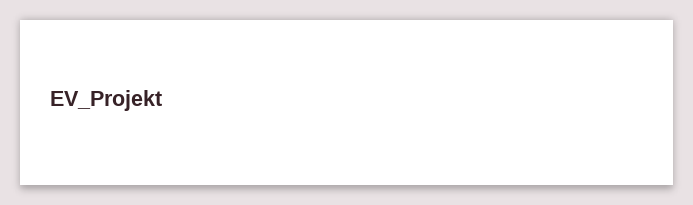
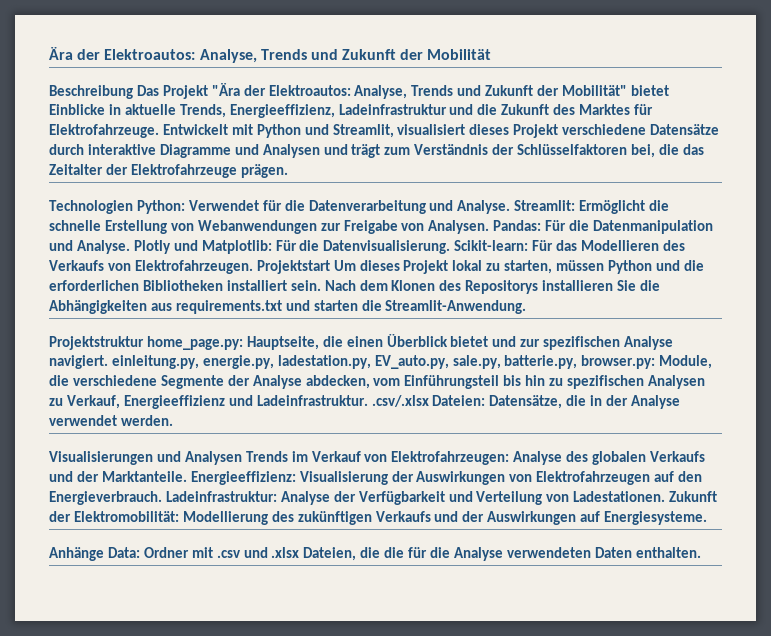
[50,90,162,111] EV_Projekt -> [49,47,492,63] [49,83,669,99] [49,104,654,118] [49,124,720,138] [49,144,704,158] [49,164,288,178] [49,200,670,214] [49,220,714,234] [49,240,685,254] [49,260,704,274] [49,280,661,294] [49,300,527,314] [49,334,674,350] [49,355,713,369] [49,375,705,389] [49,395,681,409] [49,415,173,426] [49,451,706,465] [49,471,703,485] [49,491,718,505] [49,511,708,525] [49,547,701,561] Ära der Elektroautos: Analyse, Trends und Zukunft der Mobilität // Beschreibung Das Projekt "Ära der Elektroautos: Analyse, Trends und Zukunft der Mobilität" bietet Einblicke in aktuelle Trends, Energieeffizienz, Ladeinfrastruktur und die Zukunft des Marktes für Elektrofahrzeuge. Entwickelt mit Python und Streamlit, visualisiert dieses Projekt verschiedene Datensätze durch interaktive Diagramme und Analysen und trägt zum Verständnis der Schlüsselfaktoren bei, die das Zeitalter der Elektrofahrzeuge prägen. // Technologien Python: Verwendet für die Datenverarbeitung und Analyse. Streamlit: Ermöglicht die schnelle Erstellung von Webanwendungen zur Freigabe von Analysen. Pandas: Für die Datenmanipulation und Analyse. Plotly und Matplotlib: Für die Datenvisualisierung. Scikit-learn: Für das Modellieren des Verkaufs von Elektrofahrzeugen. Projektstart Um dieses Projekt lokal zu starten, müssen Python und die erforderlichen Bibliotheken installiert sein. Nach dem Klonen des Repositorys installieren Sie die Abhängigkeiten aus requirements.txt und starten die Streamlit-Anwendung. // Projektstruktur home_page.py: Hauptseite, die einen Überblick bietet und zur spezifischen Analyse navigiert. einleitung.py, energie.py, ladestation.py, EV_auto.py, sale.py, batterie.py, browser.py: Module, die verschiedene Segmente der Analyse abdecken, vom Einführungsteil bis hin zu spezifischen Analysen zu Verkauf, Energieeffizienz und Ladeinfrastruktur. .csv/.xlsx Dateien: Datensätze, die in der Analyse verwendet werden. // Visualisierungen und Analysen Trends im Verkauf von Elektrofahrzeugen: Analyse des globalen Verkaufs und der Marktanteile. Energieeffizienz: Visualisierung der Auswirkungen von Elektrofahrzeugen auf den Energieverbrauch. Ladeinfrastruktur: Analyse der Verfügbarkeit und Verteilung von Ladestationen. Zukunft der Elektromobilität: Modellierung des zukünftigen Verkaufs und der Auswirkungen auf Energiesysteme. // Anhänge Data: Ordner mit .csv und .xlsx Dateien, die die für die Analyse verwendeten Daten enthalten.

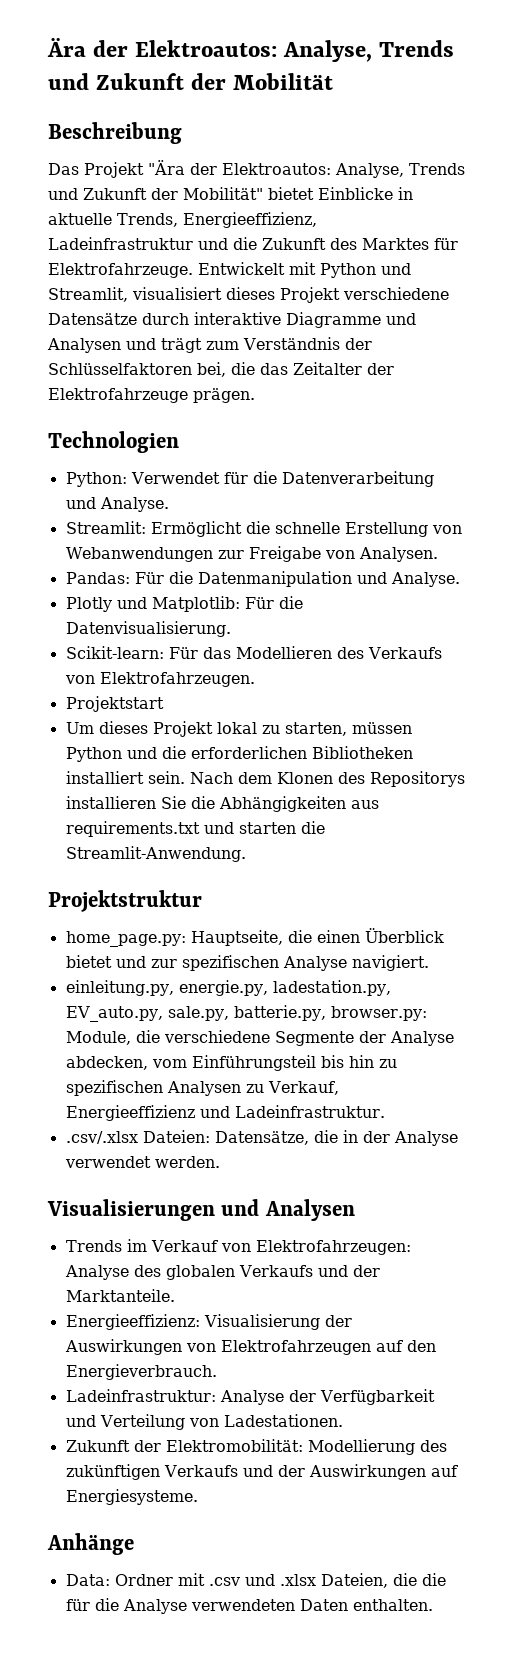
(133, 92) none -> (182, 133) //
(133, 207) none -> (179, 442) //
(511, 207) none -> (169, 504) //
(490, 227) none -> (438, 554) //
(130, 247) none -> (460, 579) //
(451, 247) none -> (231, 629) //
(253, 267) none -> (255, 679) //
(330, 267) none -> (164, 704) //
(144, 343) none -> (202, 901) //
(108, 362) none -> (429, 963) //
(368, 400) none -> (385, 1111) //
(242, 458) none -> (355, 1210) //
(187, 476) none -> (175, 1295) //
(162, 498) none -> (217, 1372) //
(666, 496) none -> (343, 1420) //
(104, 554) none -> (134, 1544) //

